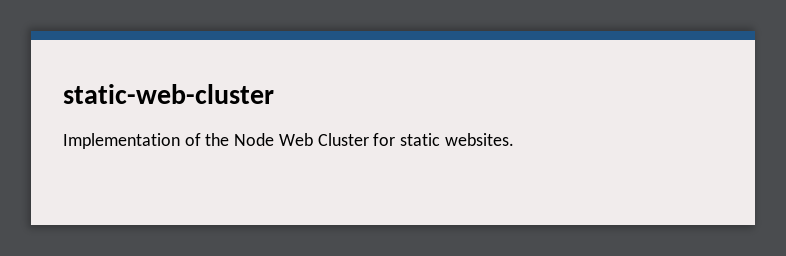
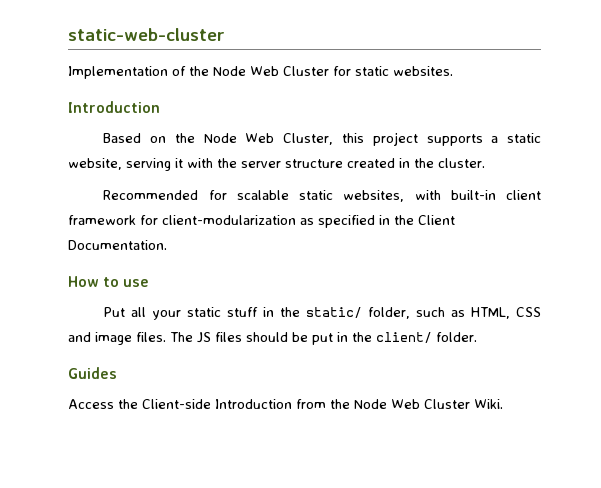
(514, 139) none -> [68,101,160,113] [103,132,541,146] [68,158,485,171] [103,190,542,202] [68,215,455,228] [68,240,167,250] [68,276,150,287] [103,307,542,320] [68,332,477,345] [68,367,117,379] [68,399,503,409] // Introduction // Based on the Node Web Cluster, this project supports a static website, serving it with the server structure created in the cluster. // Recommended for scalable static websites, with built-in client framework for client-modularization as specified in the Client Documentation. // How to use // Put all your static stuff in the static/ folder, such as HTML, CSS and image files. The JS files should be put in the client/ folder. // Guides // Access the Client-side Introduction from the Node Web Cluster Wiki.

